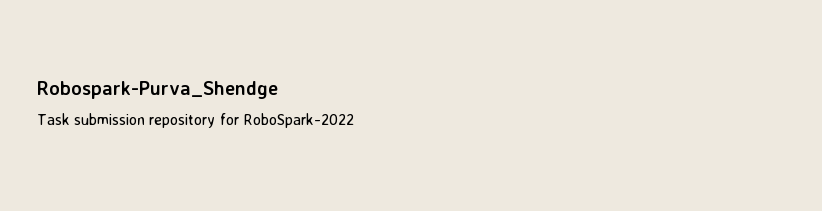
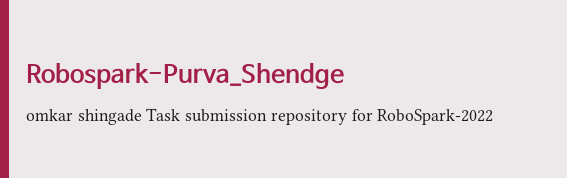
(278, 90) none -> [26,109,142,125] omkar shingade

